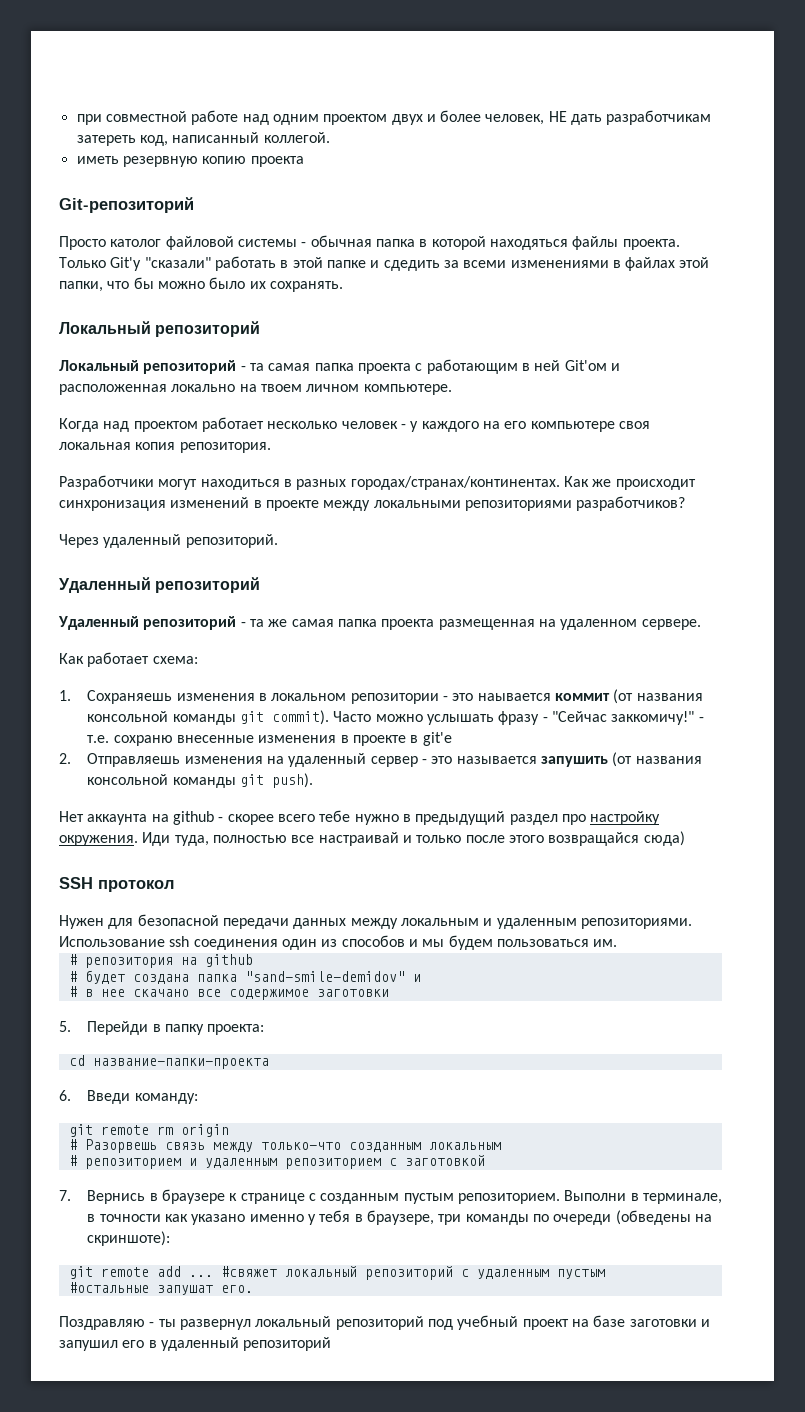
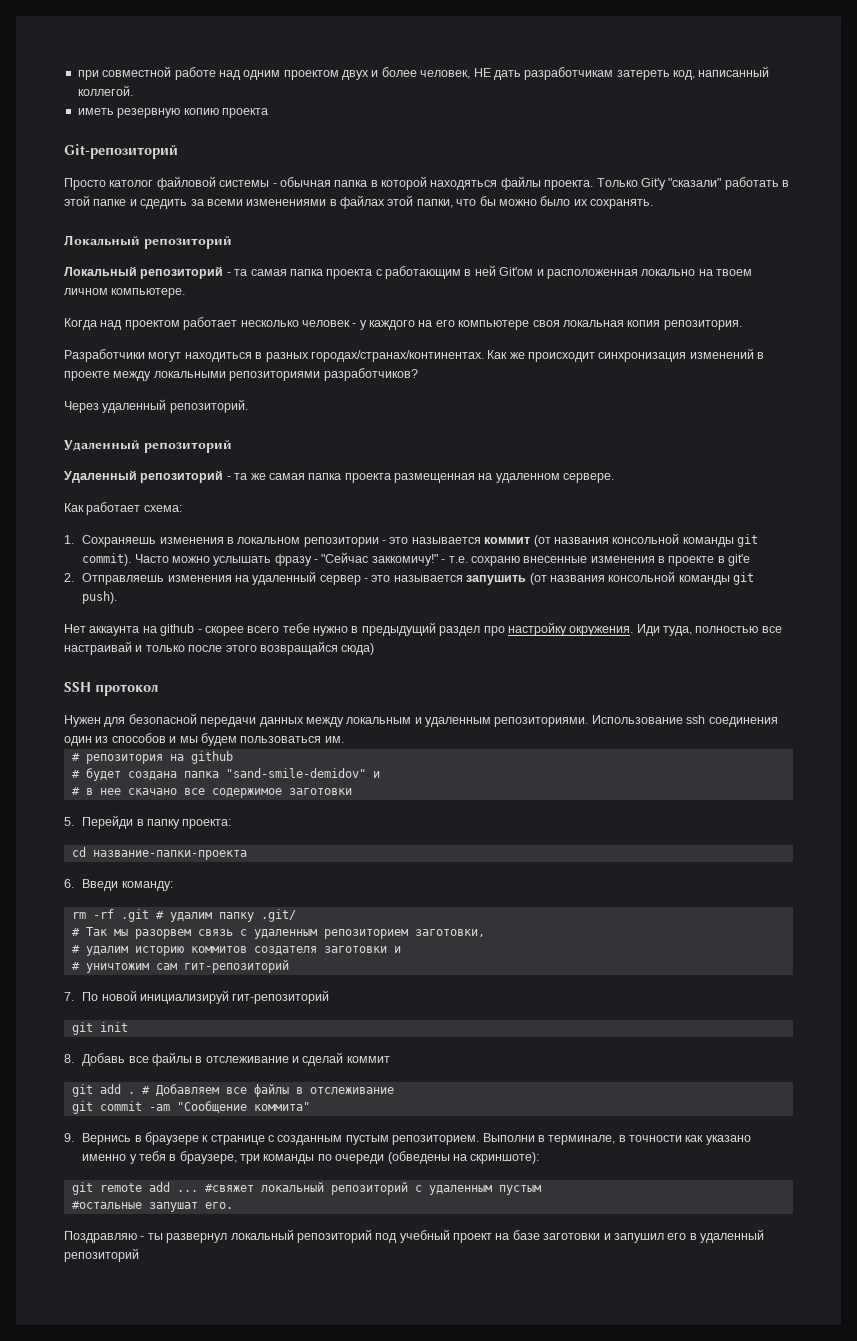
[477,693,551,701] наывается -> [411,537,481,544] называется
[68,1124,229,1137] [68,1139,501,1153] [68,1155,485,1169] [59,1190,71,1201] git remote rm origin // # Разорвешь связь между только-что созданным локальным // # репозиторием и удаленным репозиторием с заготовкой // 7. -> [71,909,296,922] [71,927,485,939] [71,945,401,956] [71,960,289,973] [64,990,330,1004] [71,1022,128,1035] [64,1052,390,1066] [71,1084,394,1097] [71,1101,310,1114] [64,1133,74,1142] rm -rf .git # удалим папку .git/ // # Так мы разорвем связь с удаленным репозиторием заготовки, // # удалим историю коммитов создателя заготовки и // # уничтожим сам гит-репозиторий // 7. По новой инициализируй гит-репозиторий // git init // 8. Добавь все файлы в отслеживание и сделай коммит // git add . # Добавляем все файлы в отслеживание // git commit -am "Сообщение коммита" // 9.

